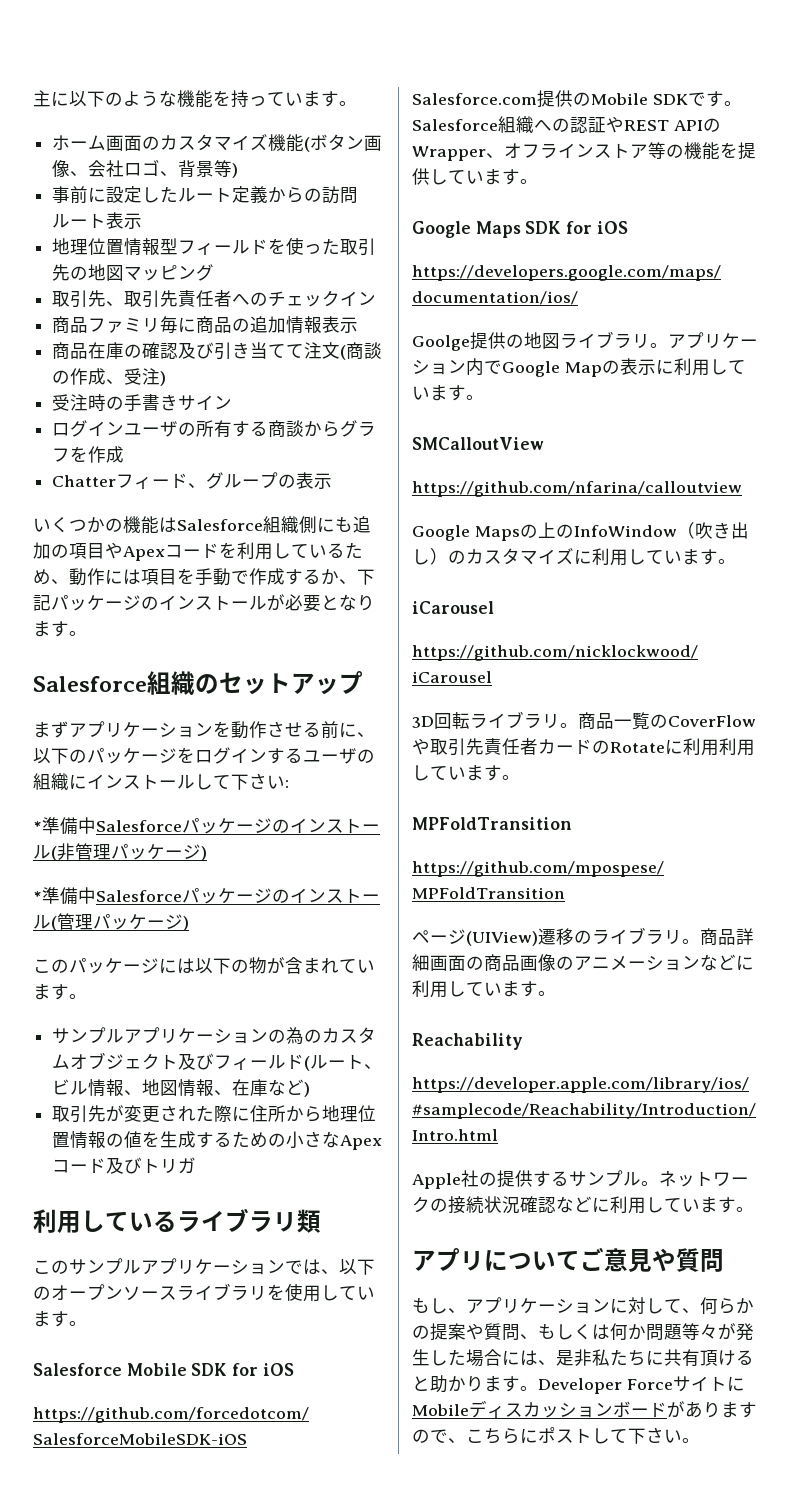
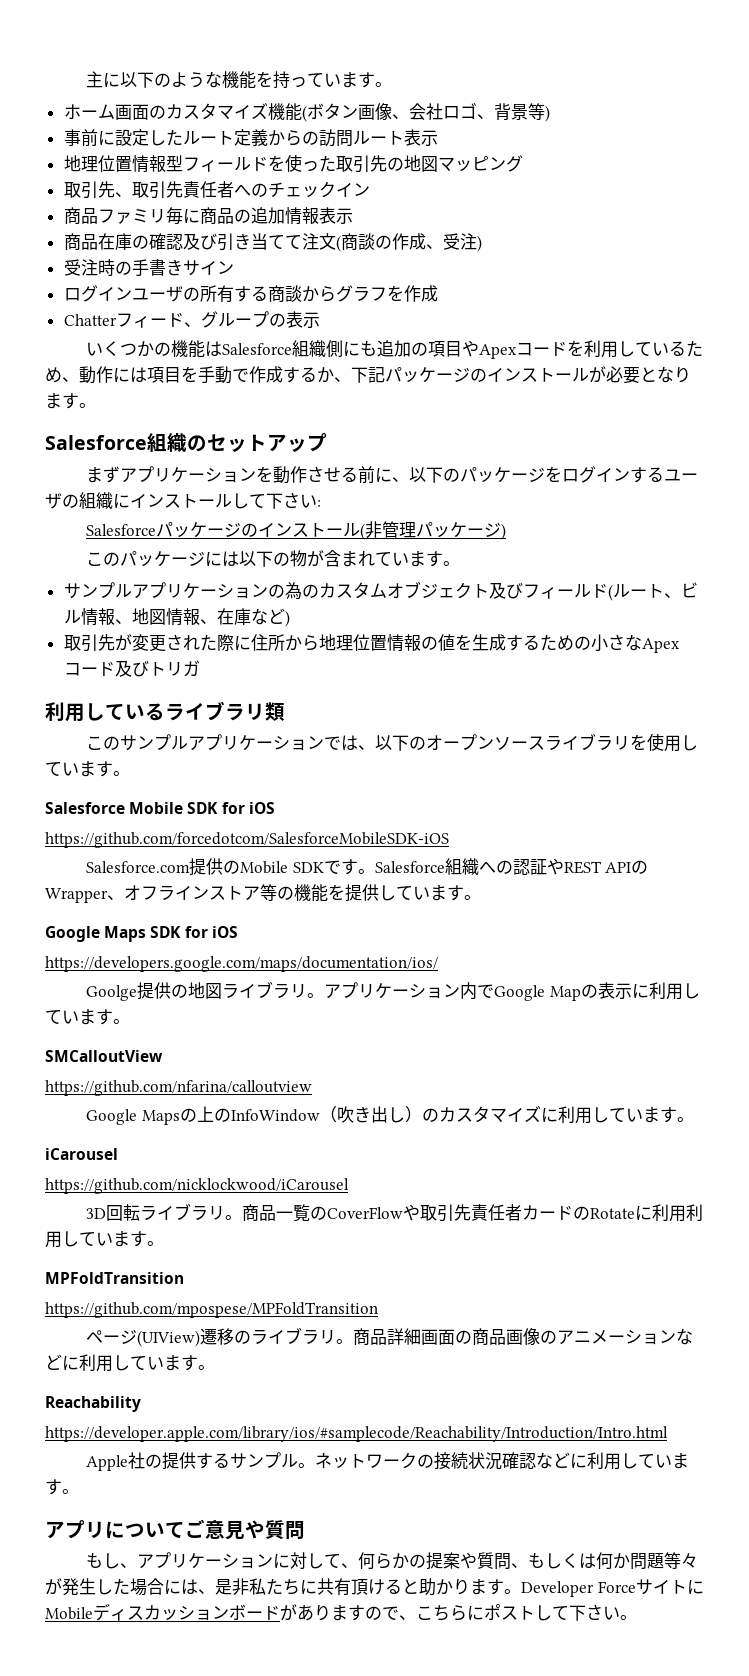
[33,817,96,835] *準備中 -> (321, 503) none
[33,887,380,905] [33,913,189,931] // *準備中Salesforceパッケージのインストール(管理パッケージ) -> (507, 531) none

